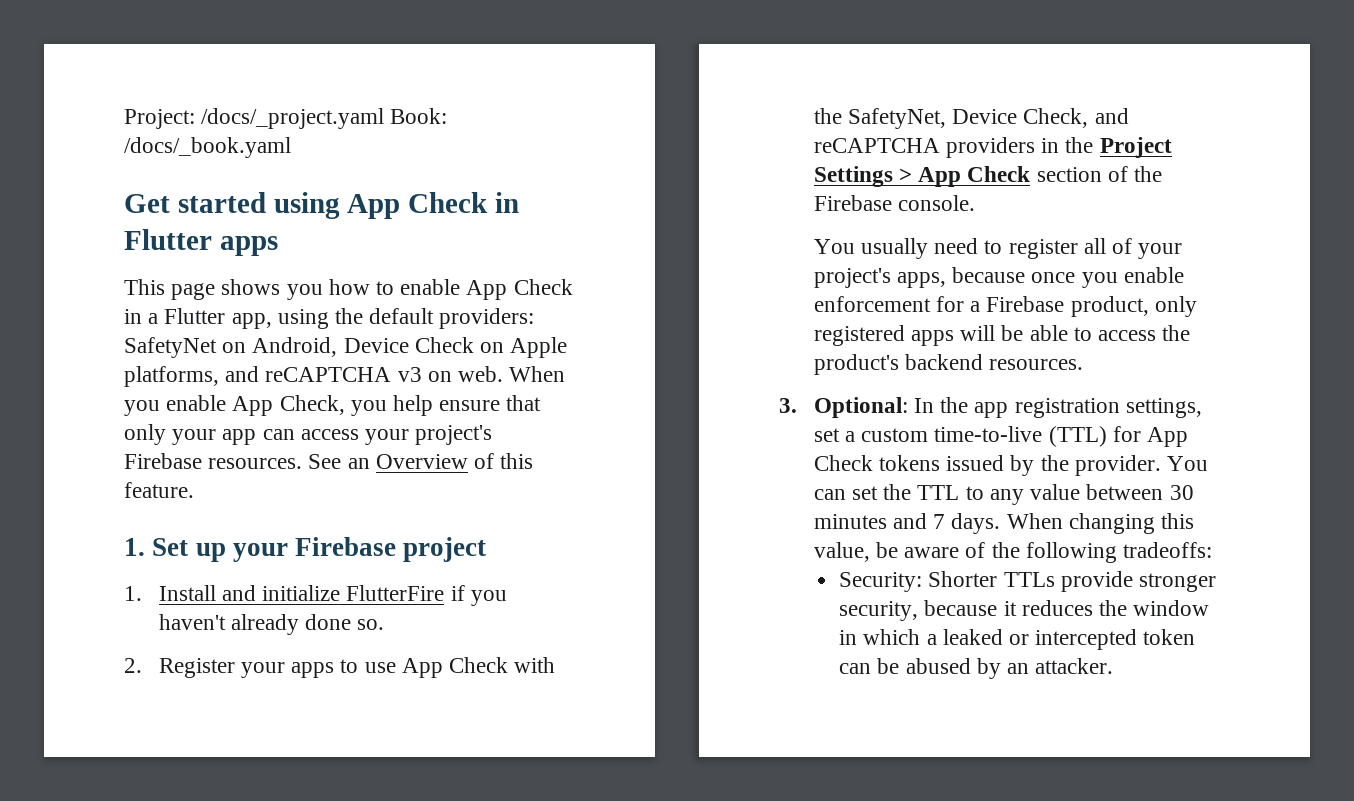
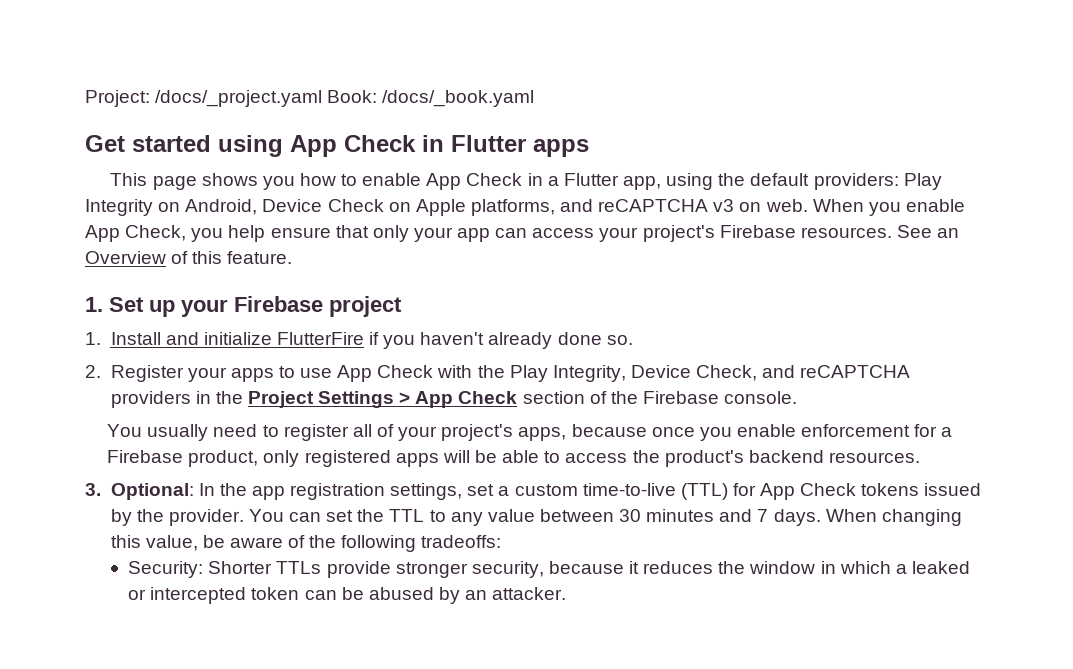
[124,337,217,358] SafetyNet -> [903,173,942,190] [85,199,153,216] Play Integrity
[848,108,947,129] SafetyNet, -> [509,365,626,382] Play Integrity,

